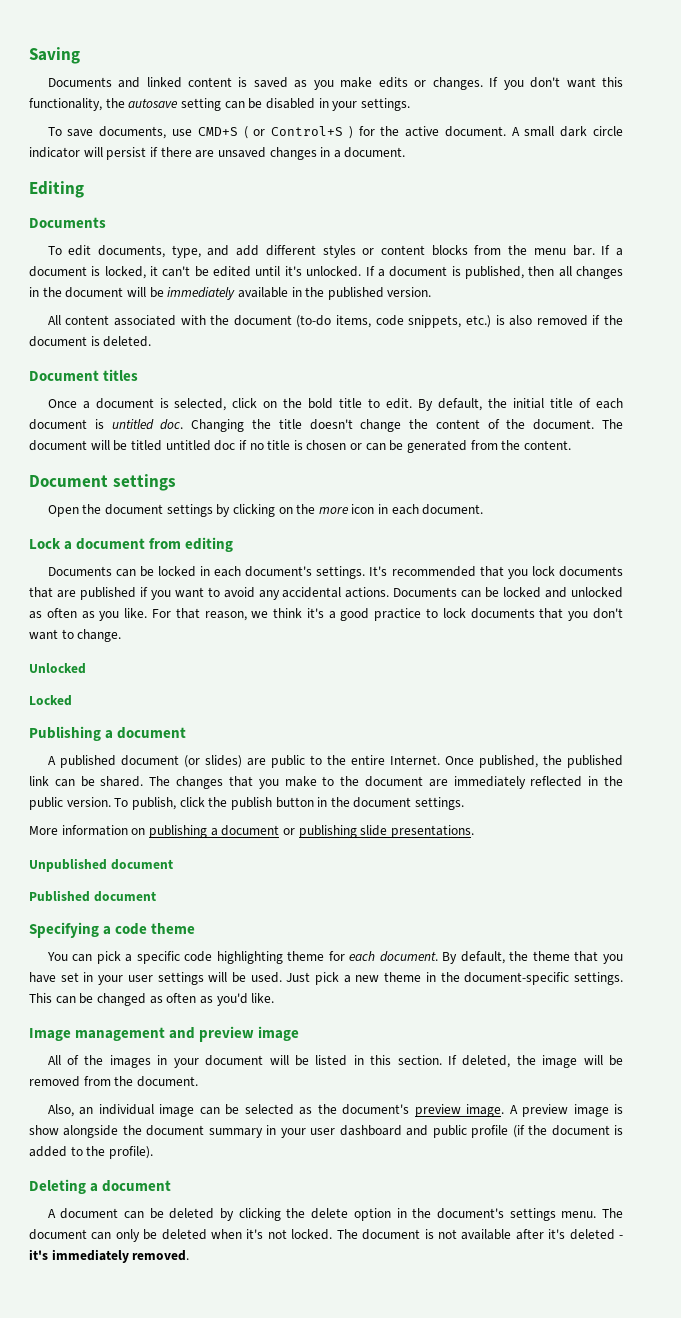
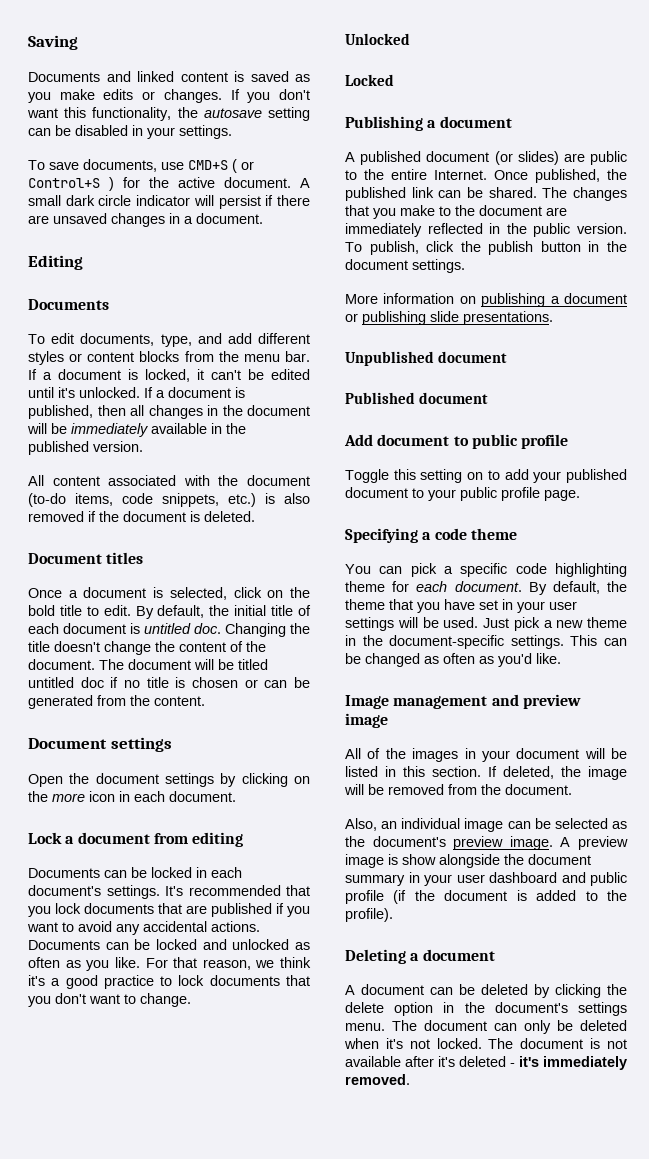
(156, 896) none -> [344,434,569,449] [345,469,627,483] [345,487,580,501] // Add document to public profile // Toggle this setting on to add your published document to your public profile page.

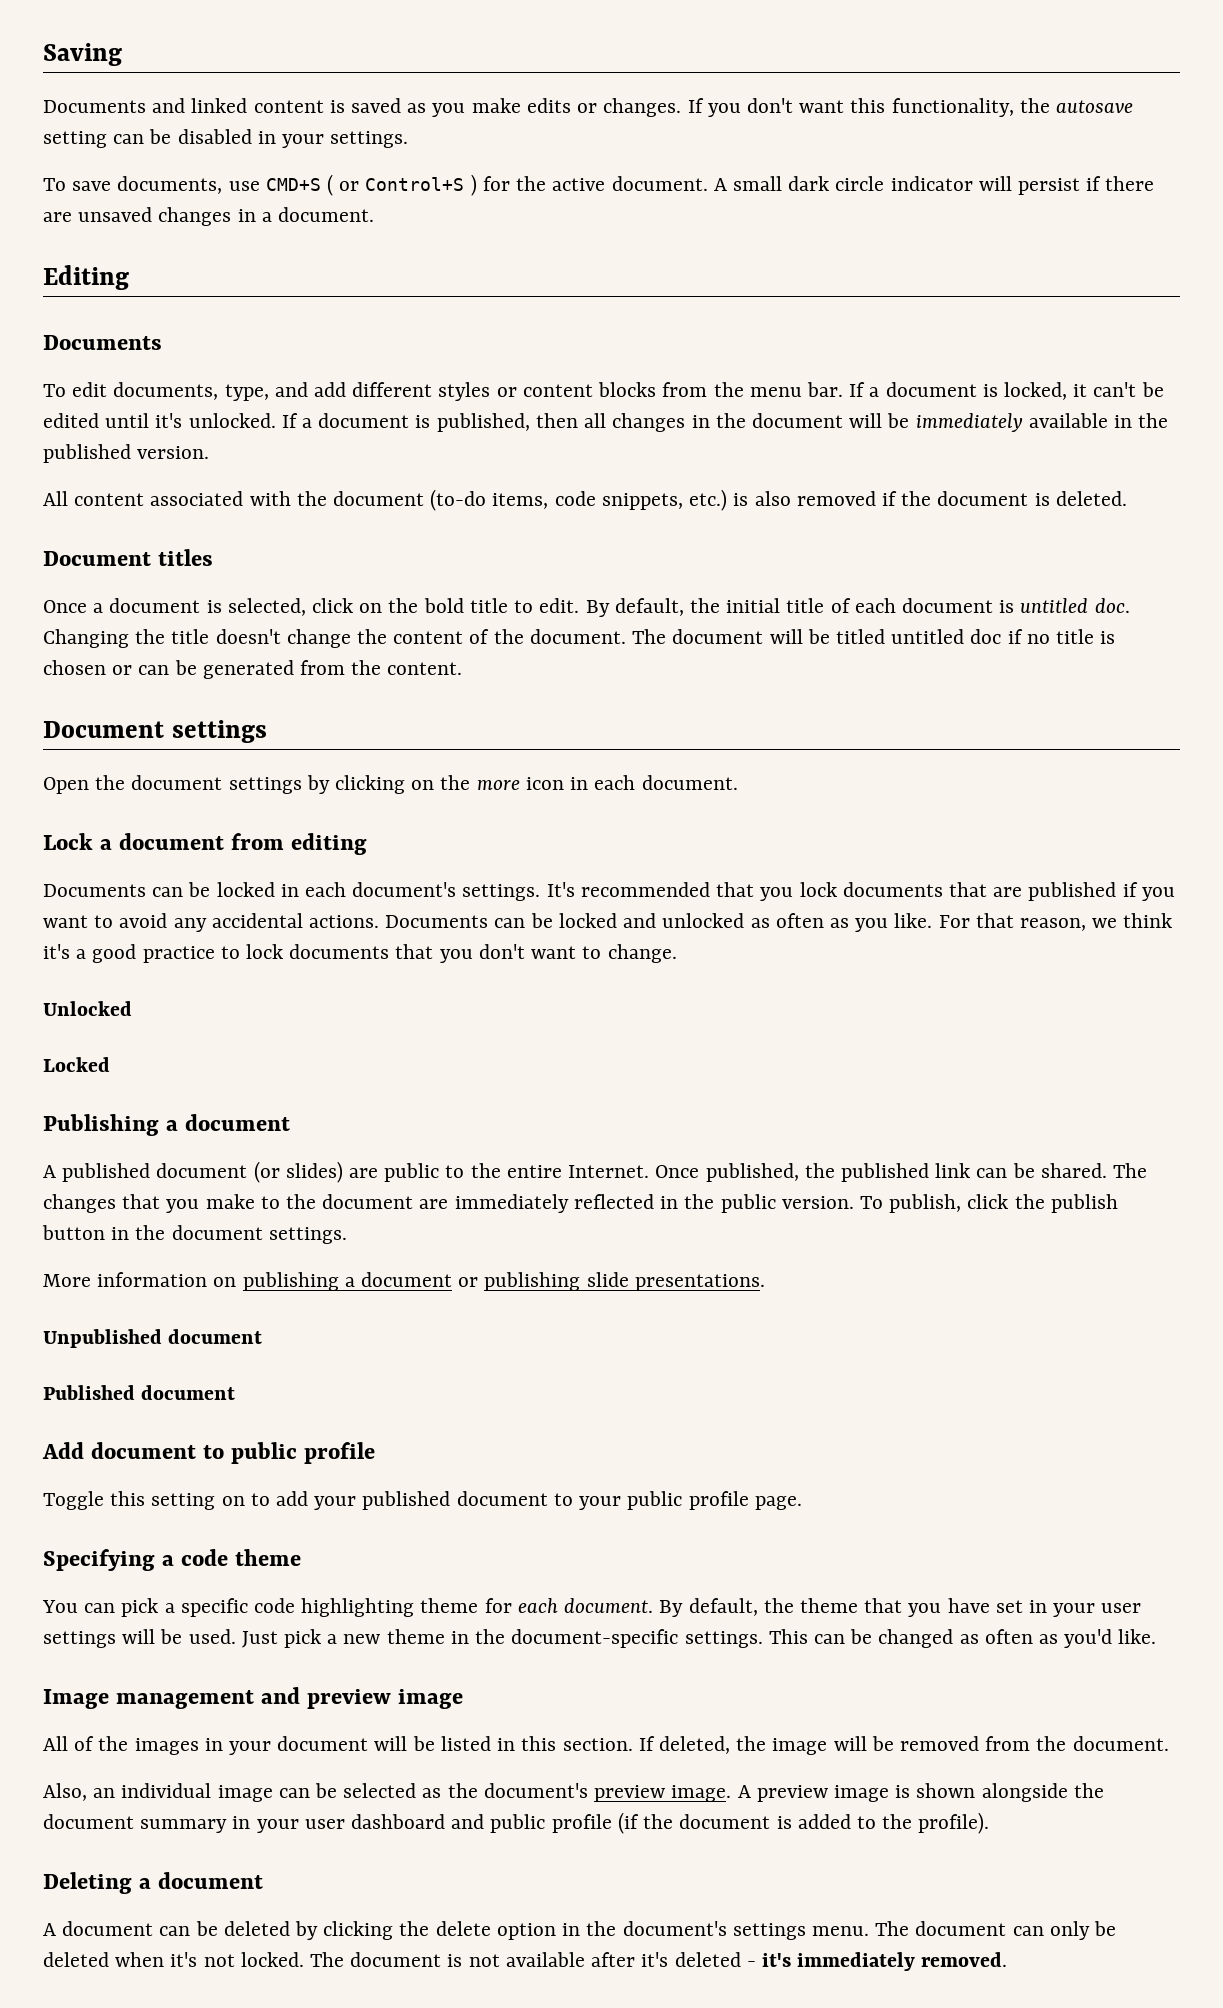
[402,854,436,865] show -> [916,1783,976,1798] shown

